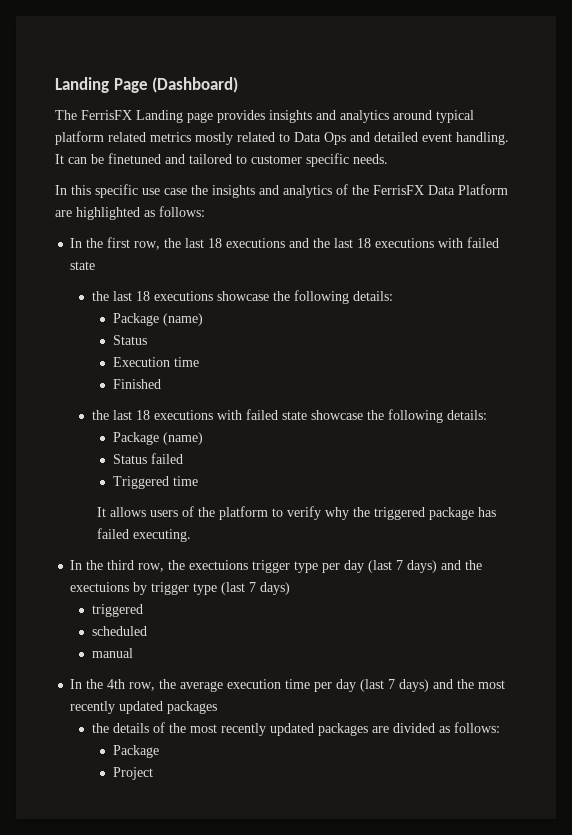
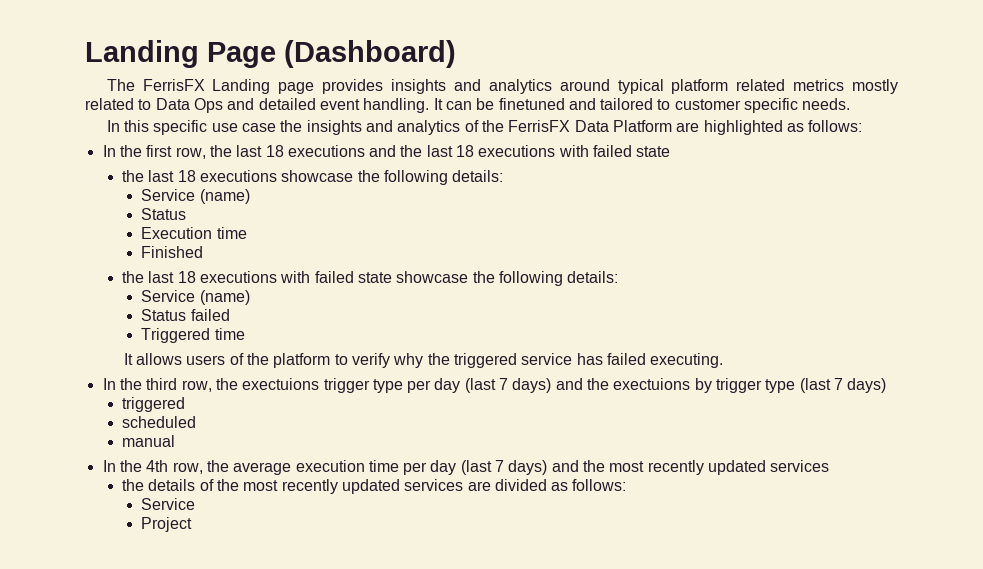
[112,313,159,326] Package -> [141,189,196,201] Service
[112,432,159,445] Package -> [141,290,196,302] Service
[429,507,475,520] package -> [521,353,573,365] service
[167,701,218,714] packages -> [770,460,830,472] services
[317,723,368,736] packages -> [404,479,464,491] services
[112,745,159,758] Package -> [141,498,196,510] Service

